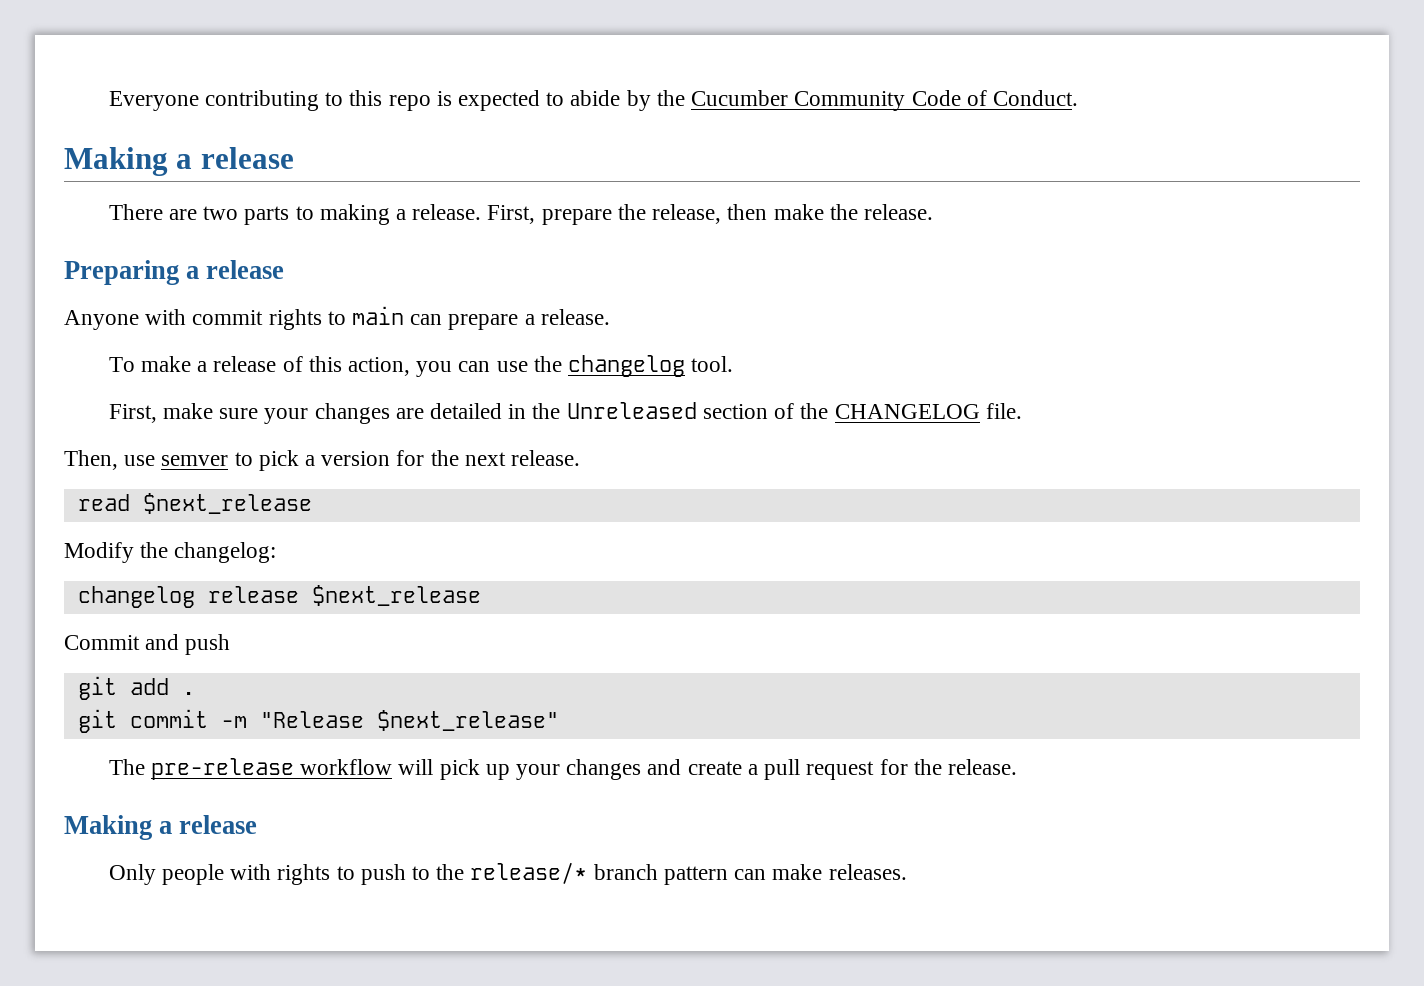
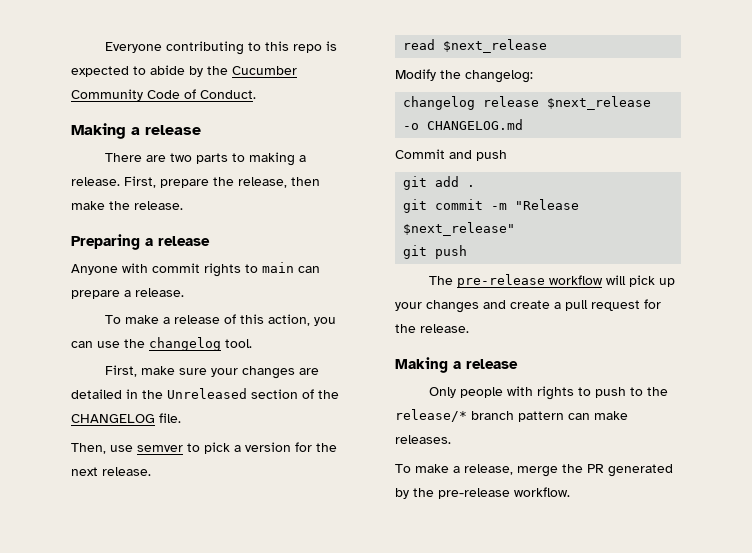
(481, 595) none -> [403,119,524,130] -o CHANGELOG.md
(559, 720) none -> [403,245,468,259] // git push
(907, 872) none -> [395,464,673,477] [395,487,570,499] // To make a release, merge the PR generated by the pre-release workflow.

